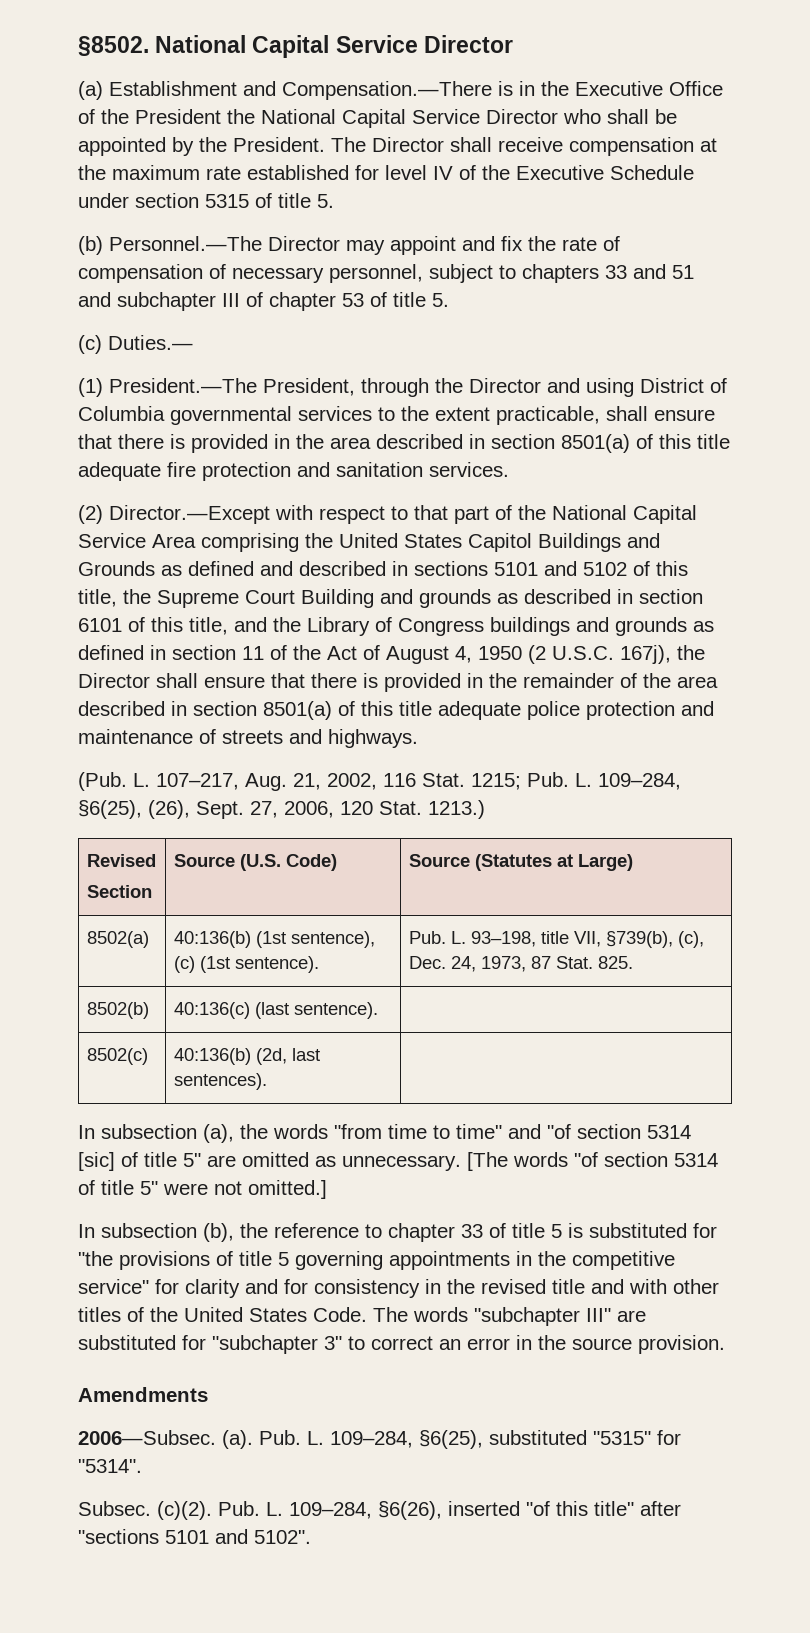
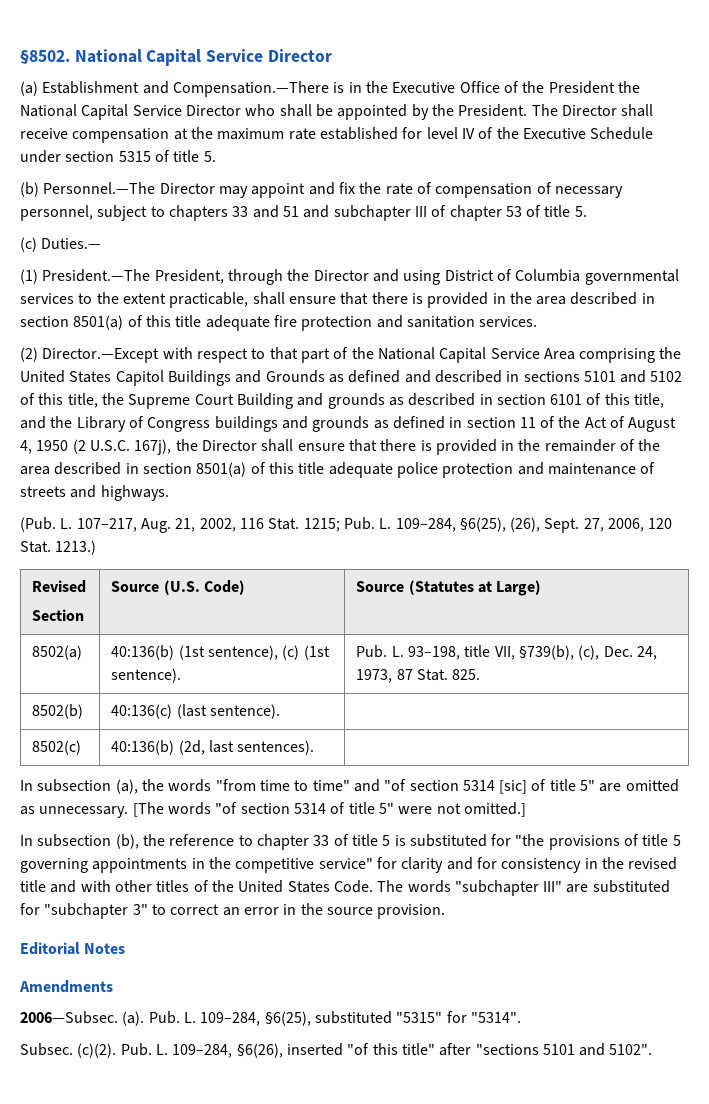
(725, 1344) none -> [20,942,126,955] // Editorial Notes

